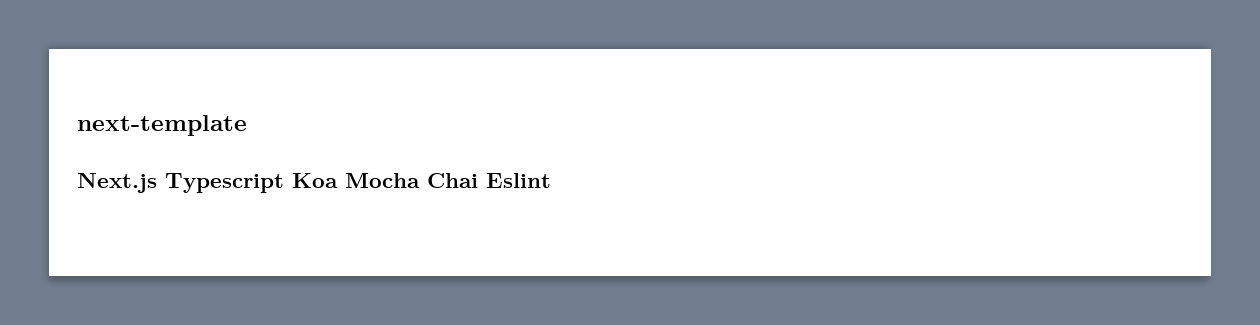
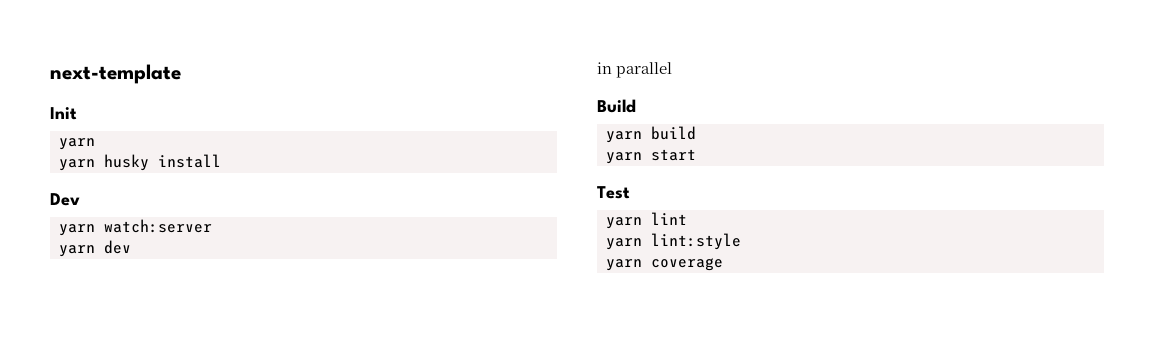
[77,173,551,193] Next.js Typescript Koa Mocha Chai Eslint -> [50,107,77,120] [59,138,95,150] [59,154,221,171] [50,193,80,206] [59,219,212,236] [59,240,131,257] [597,62,673,78] [597,99,636,113] [606,126,696,143] [606,149,696,164] [597,186,630,199] [606,212,687,229] [606,233,741,250] [606,258,723,271] Init // yarn // yarn husky install // Dev // yarn watch:server // yarn dev // in parallel // Build // yarn build // yarn start // Test // yarn lint // yarn lint:style // yarn coverage

